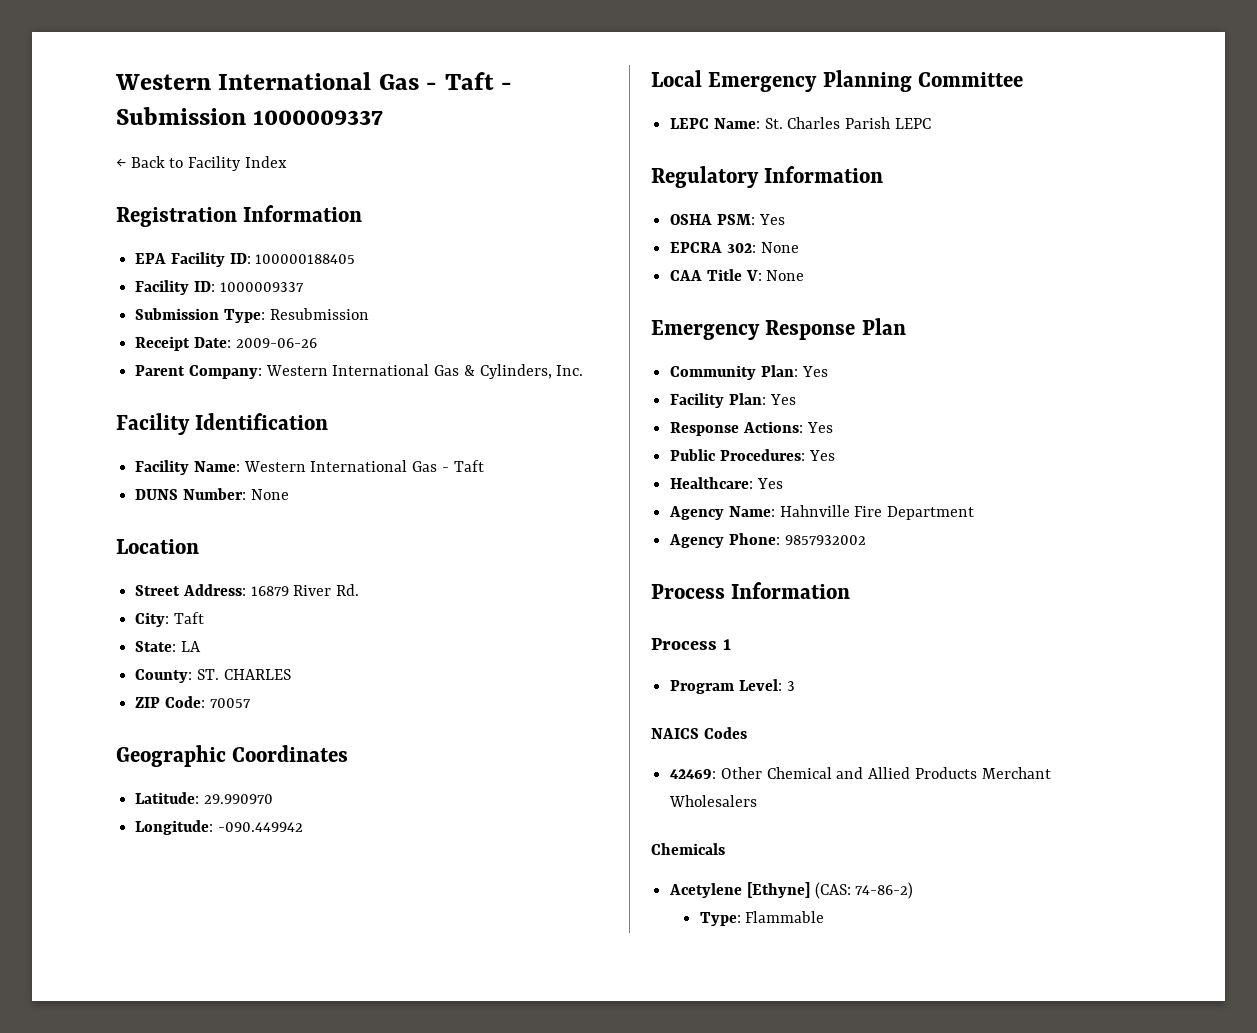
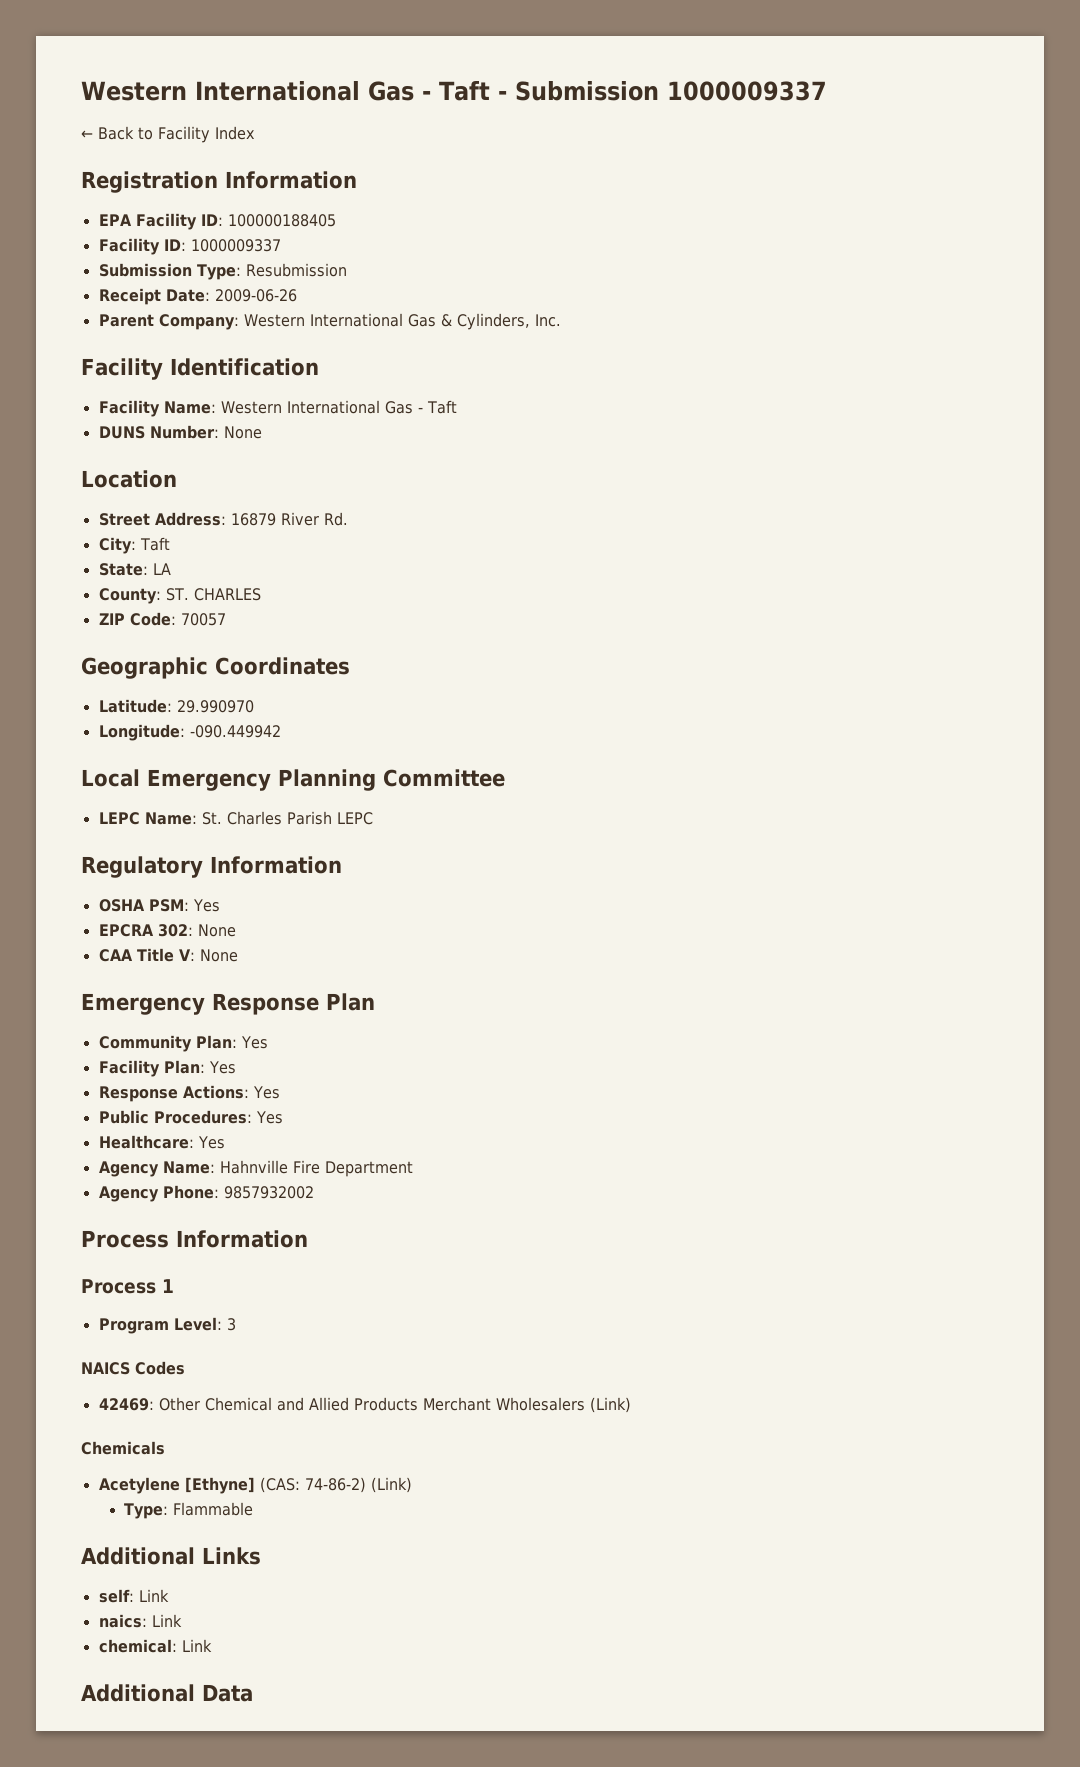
(758, 801) none -> [589,1397,631,1413] (Link)
(914, 890) none -> [370,1477,412,1493] (Link)
(825, 917) none -> [81,1547,261,1565] [98,1589,169,1603] [98,1614,182,1628] [98,1639,212,1653] [81,1684,253,1702] // Additional Links // self: Link // naics: Link // chemical: Link // Additional Data

